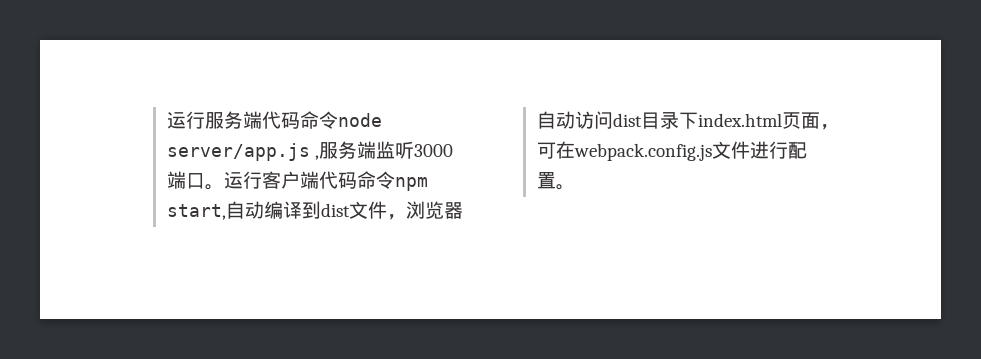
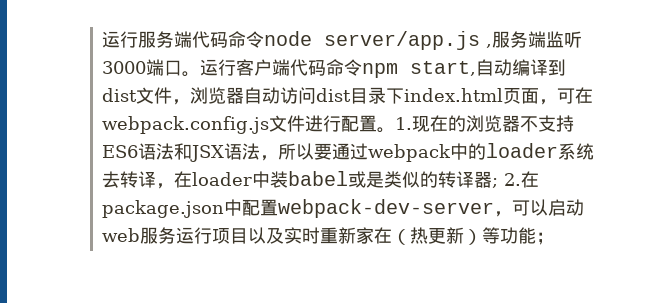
(575, 187) none -> [395,115,575,132] [102,143,595,162] [102,171,540,189] [102,199,585,218] [102,227,555,245] 1.现在的浏览器不支持ES6语法和JSX语法，所以要通过webpack中的loader系统去转译，在loader中装babel或是类似的转译器; 2.在package.json中配置webpack-dev-server，可以启动web服务运行项目以及实时重新家在（热更新）等功能；

